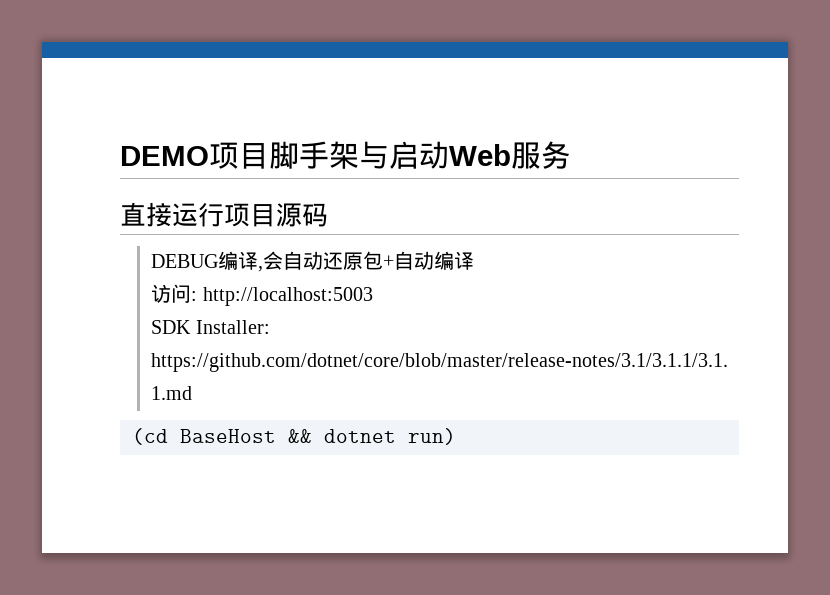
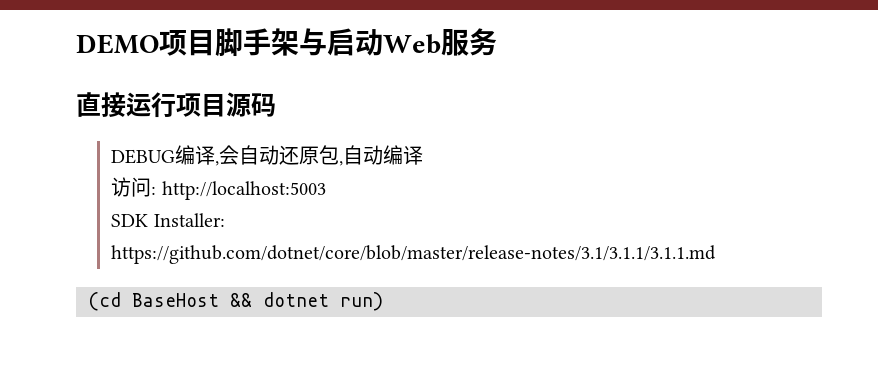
[383,255,395,268] + -> [339,161,344,166] ,

